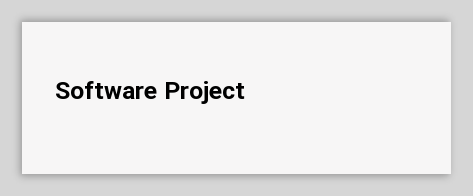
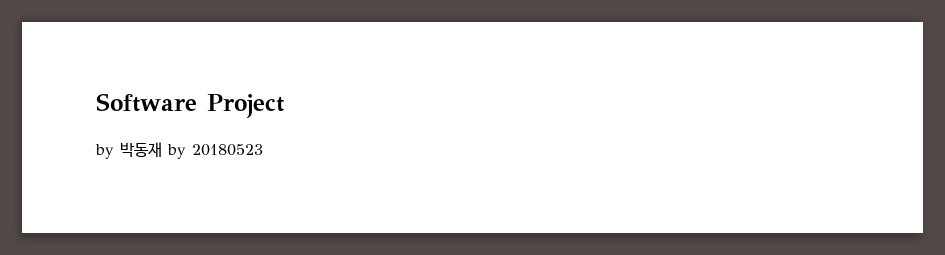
(245, 92) none -> [95,142,263,159] // by 박동재 by 20180523

